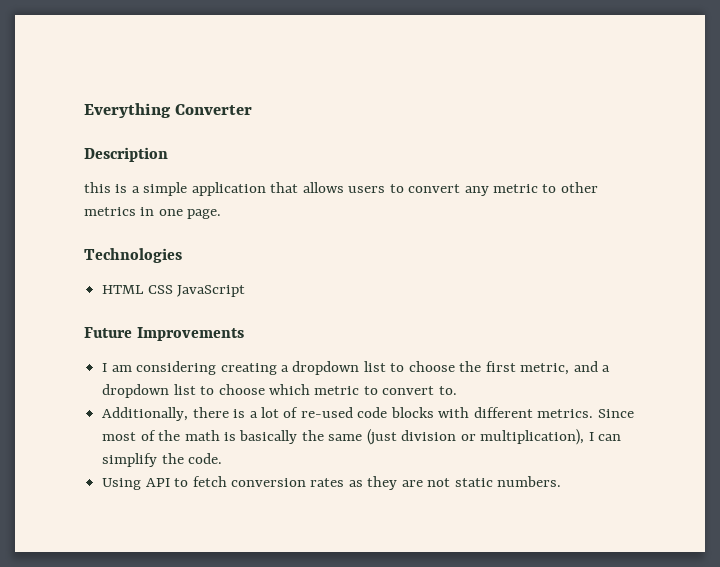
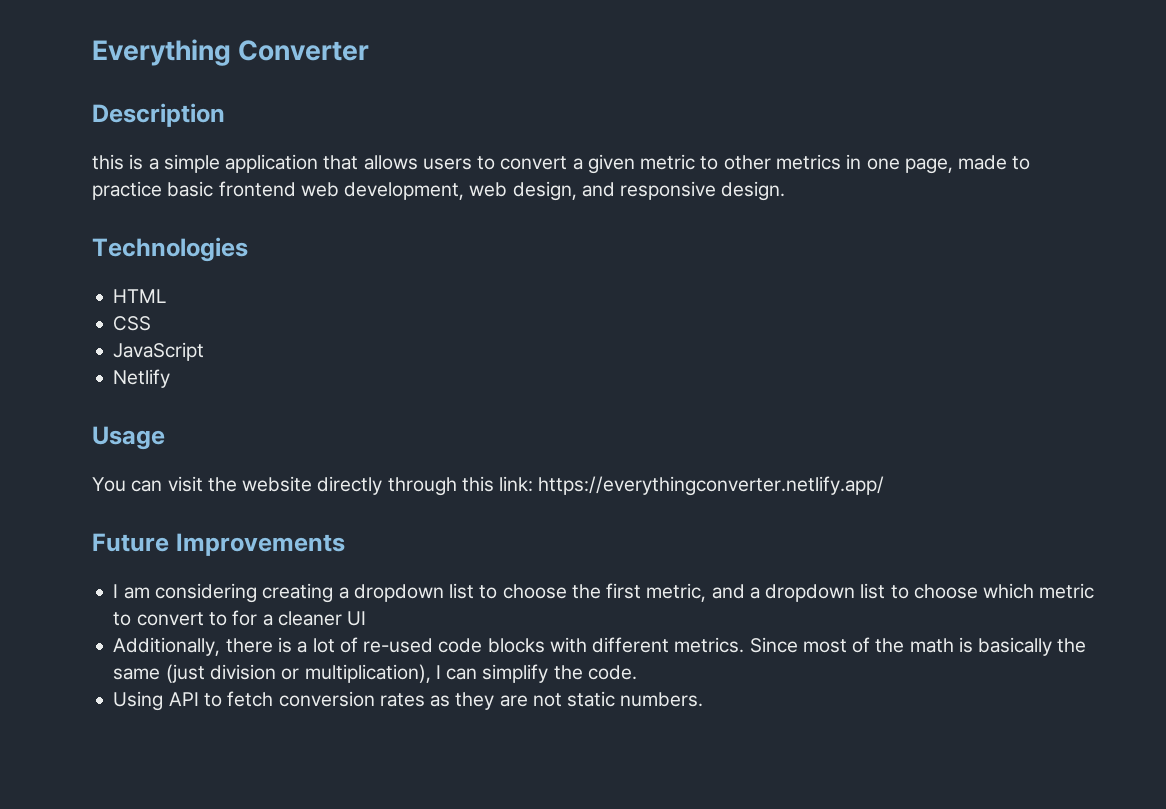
[464,186,489,196] any -> [572,154,635,174] a given
[187,209,222,219] page. -> [904,155,1031,174] [92,181,786,201] page, made to practice basic frontend web development, web design, and responsive design.
(145, 289) none -> (167, 296) //
(173, 289) none -> (152, 323) //
(246, 291) none -> [113,369,171,388] [92,426,165,450] [92,476,885,496] // Netlify // Usage // You can visit the website directly through this link: https://everythingconverter.netlify.app/
[438,386,457,395] to. -> [208,610,367,626] to for a cleaner UI

